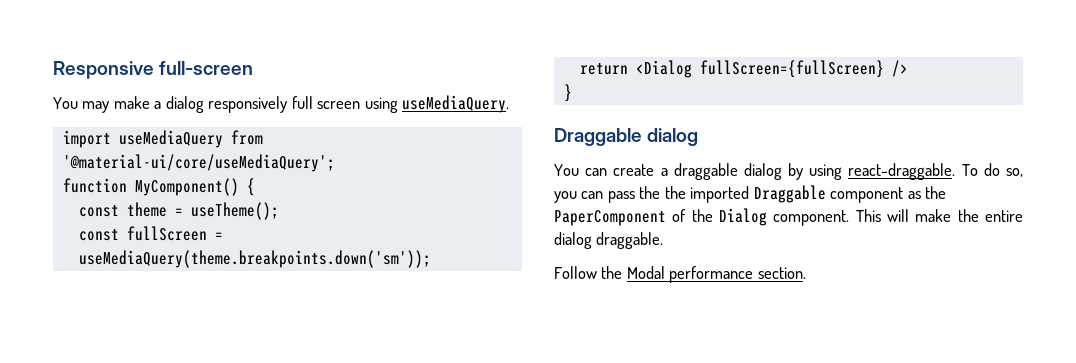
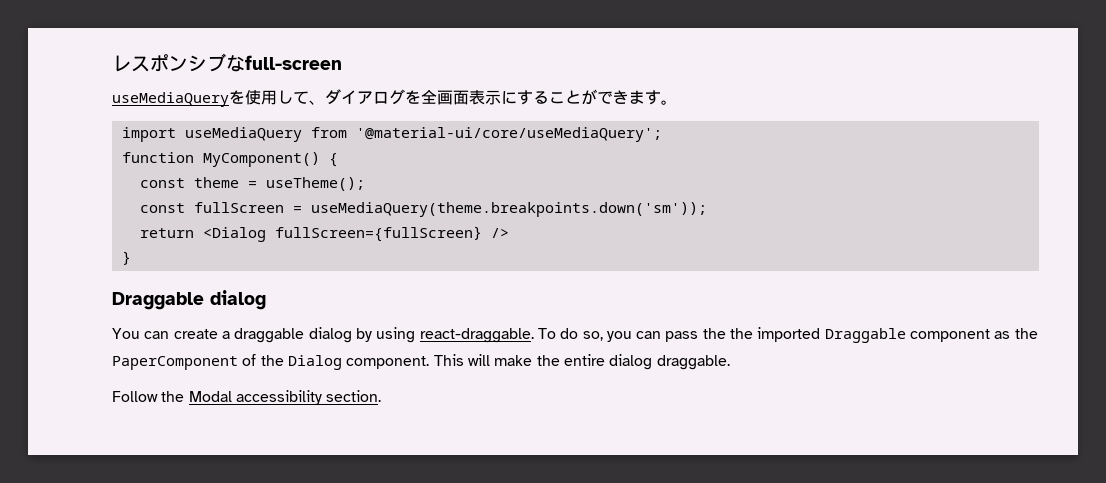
[53,61,254,79] [53,95,510,113] Responsive full-screen // You may make a dialog responsively full screen using useMediaQuery. -> [112,53,342,72] [112,89,677,107] レスポンシブなfull-screen // useMediaQueryを使用して、ダイアログを全画面表示にすることができます。
[669,266,754,283] performance -> [235,390,322,405] accessibility

